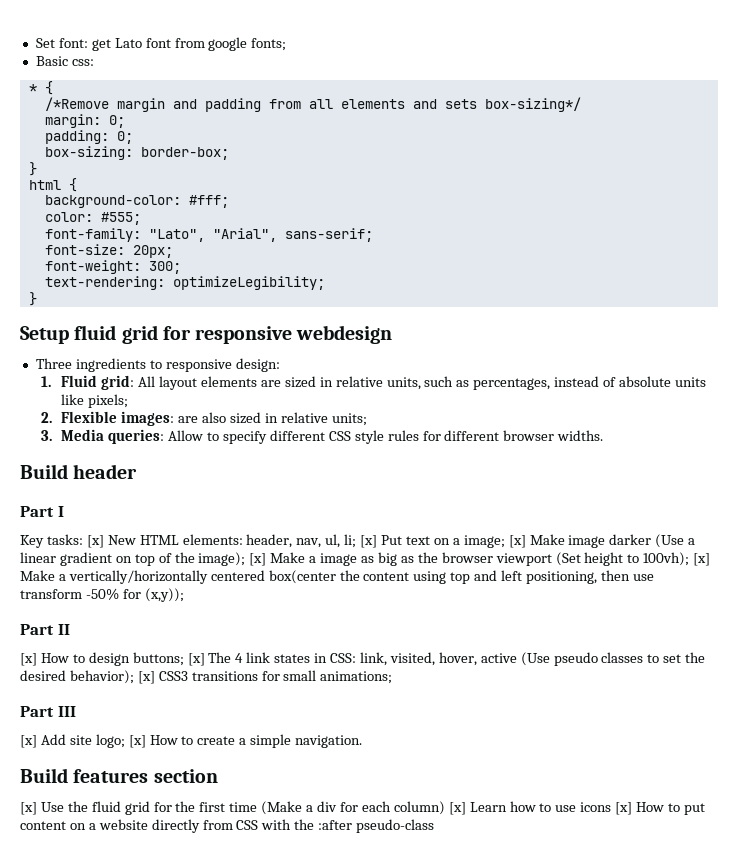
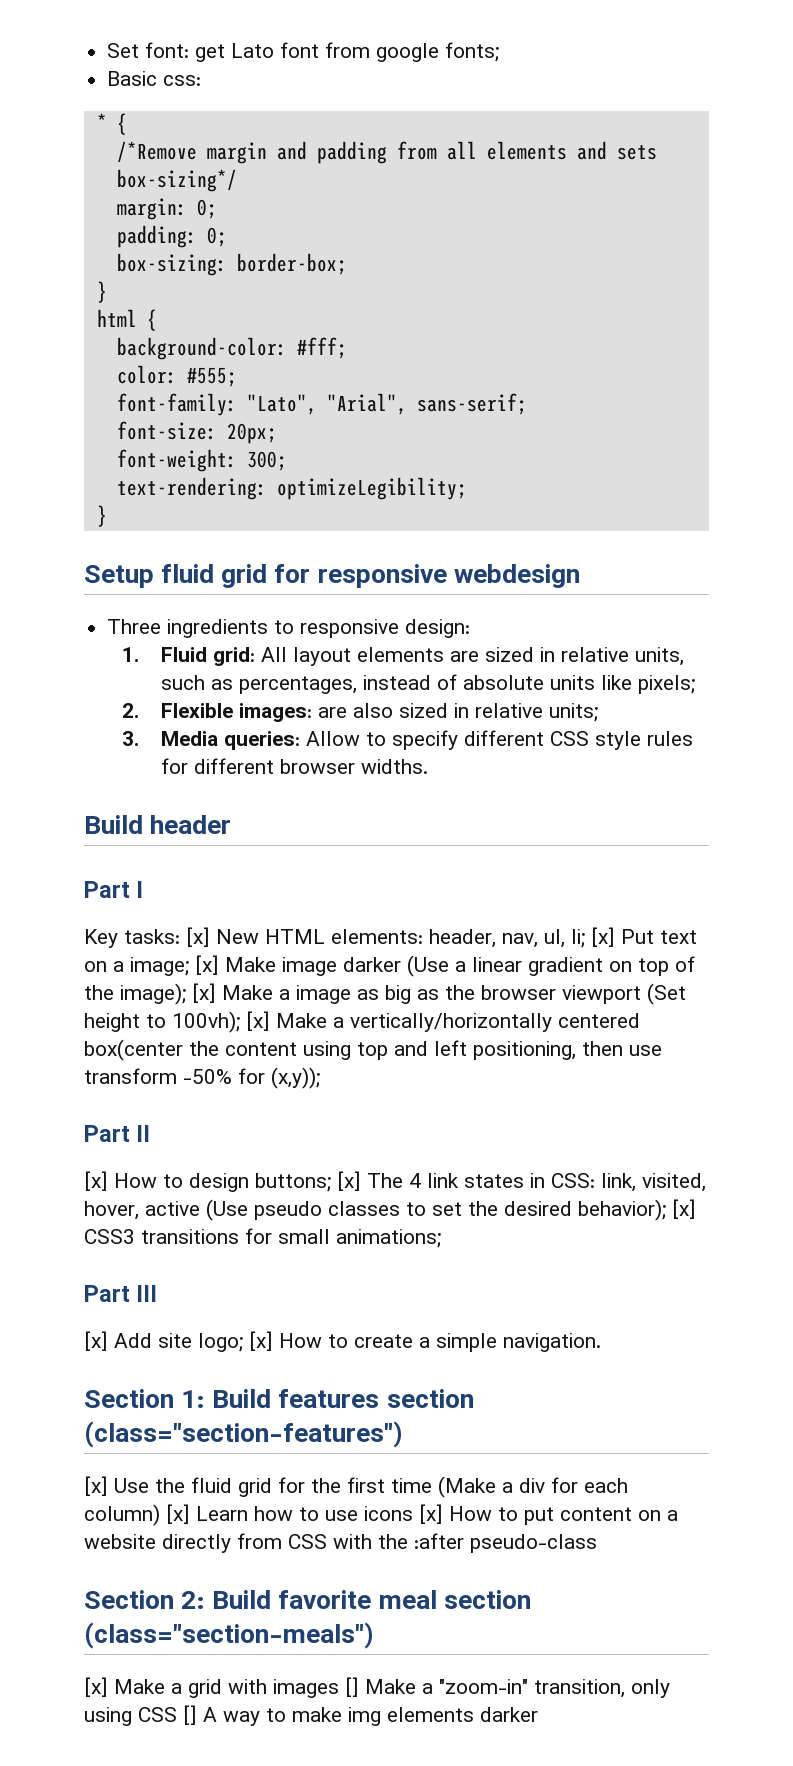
(363, 741) none -> [84,1389,206,1408] Section 1:
(218, 776) none -> [84,1421,403,1448] (class="section-features")
(435, 826) none -> [84,1590,531,1609] [84,1622,374,1649] [84,1677,670,1698] [84,1705,538,1726] // Section 2: Build favorite meal section (class="section-meals") // [x] Make a grid with images [] Make a "zoom-in" transition, only using CSS [] A way to make img elements darker

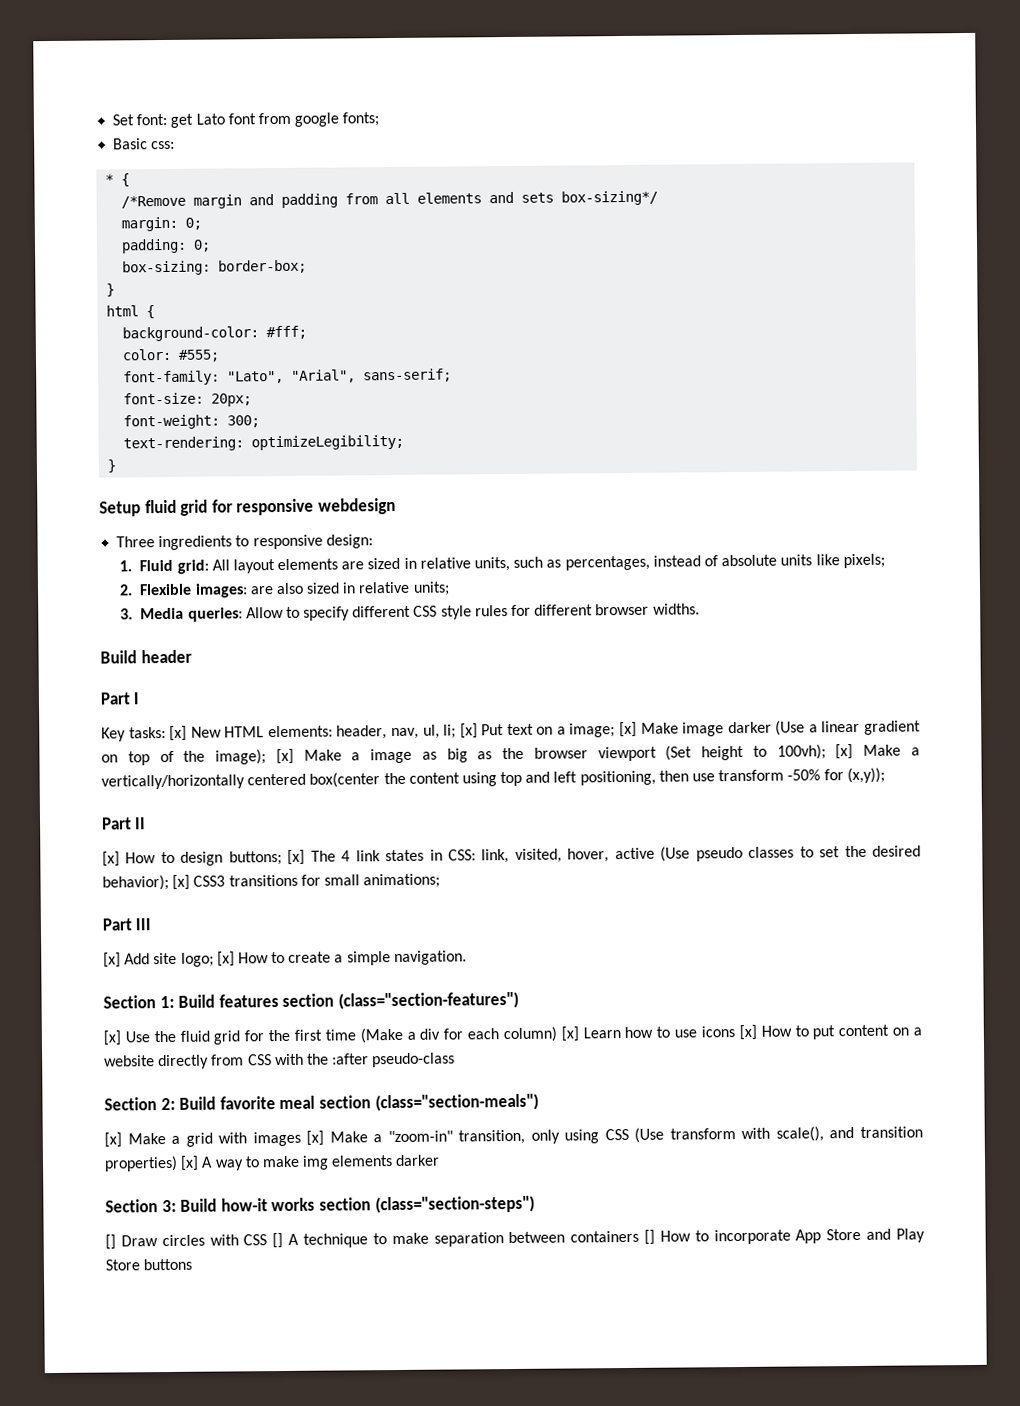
[345,1677,359,1697] [] -> [306,1130,325,1146] [x]
[183,1705,197,1725] [] -> [634,1126,923,1143] [104,1155,200,1172] (Use transform with scale(), and transition properties) [x]
(538, 1714) none -> [105,1195,535,1214] [105,1228,926,1250] [105,1258,193,1271] // Section 3: Build how-it works section (class="section-steps") // [] Draw circles with CSS [] A technique to make separation between containers [] How to incorporate App Store and Play Store buttons

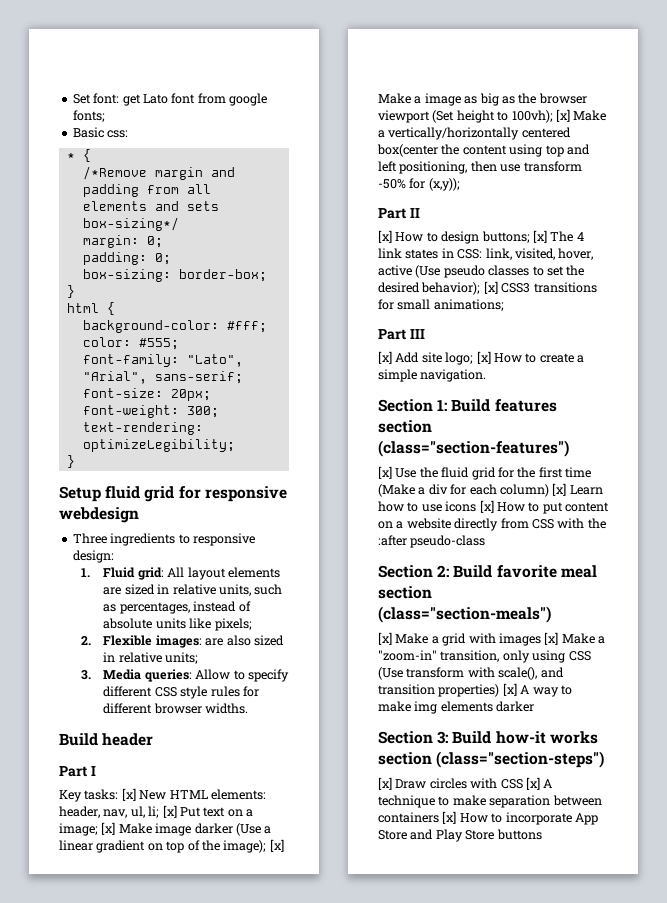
[105,1234,116,1250] [] -> [378,777,392,790] [x]
[272,1232,284,1249] [] -> [525,777,540,790] [x]
[644,1229,656,1245] [] -> [442,811,457,824] [x]

